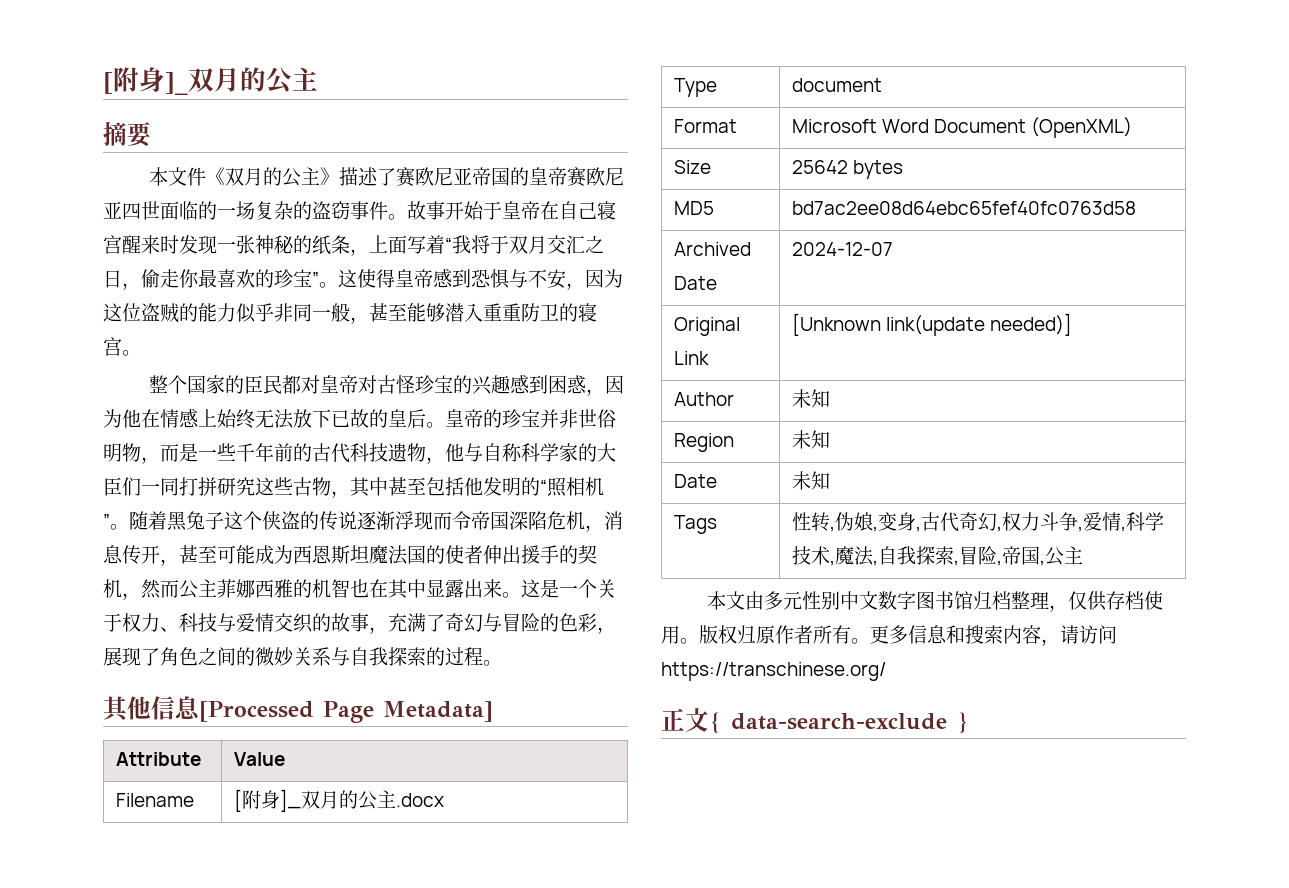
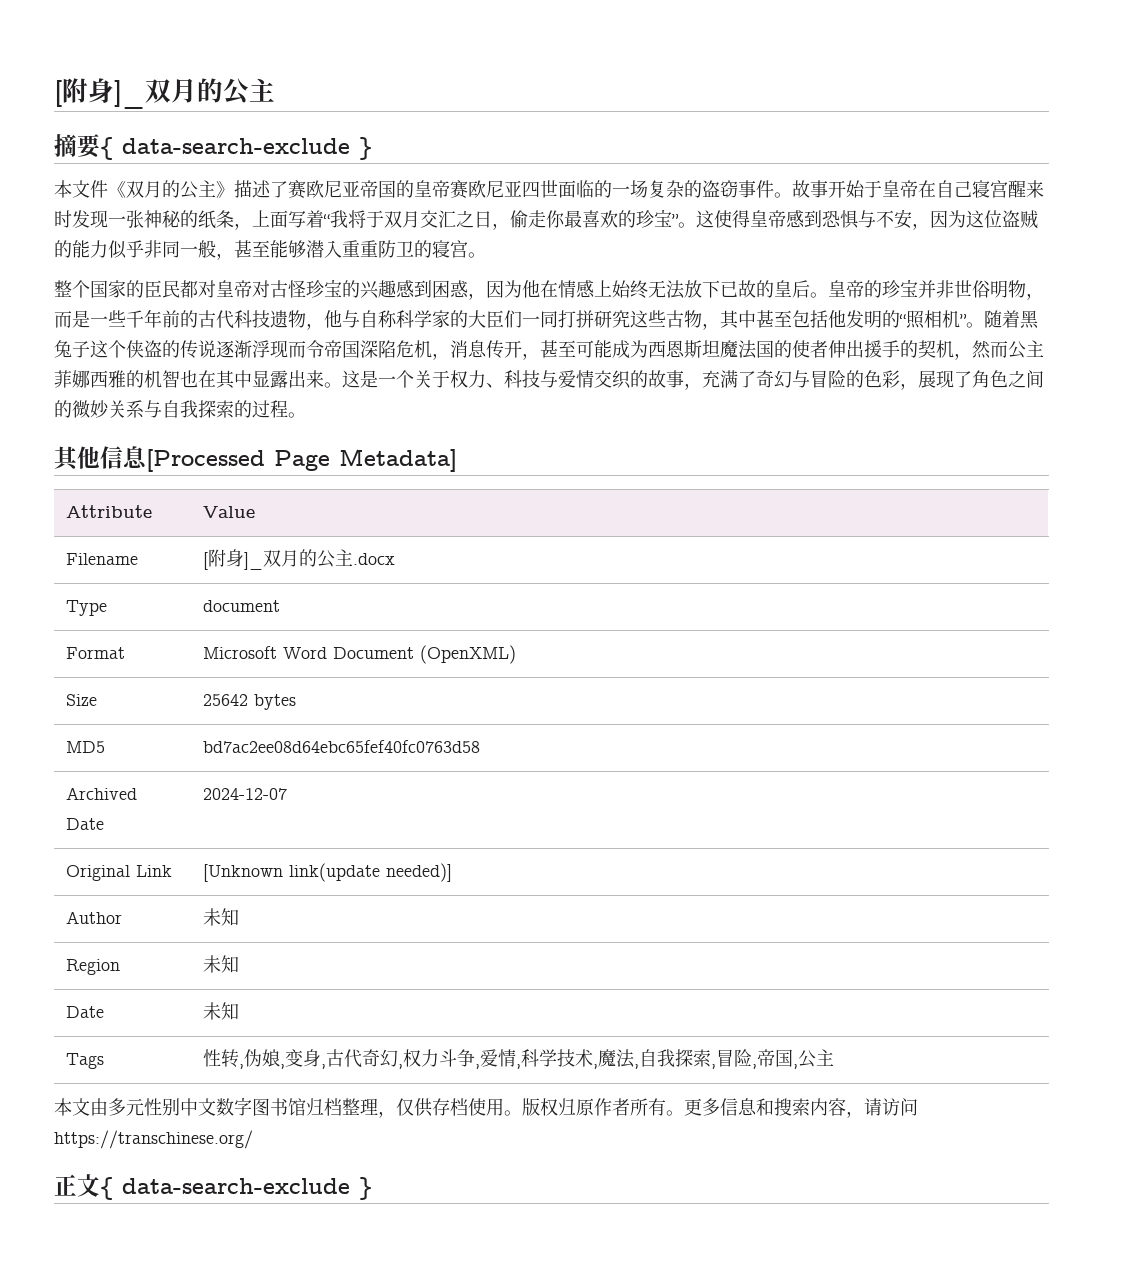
(152, 134) none -> [100,137,372,160] { data-search-exclude }

